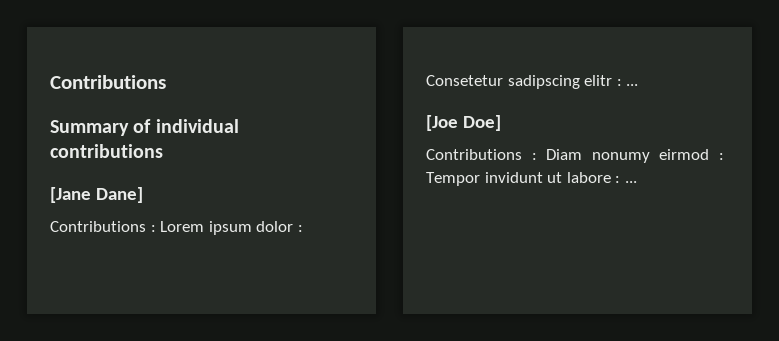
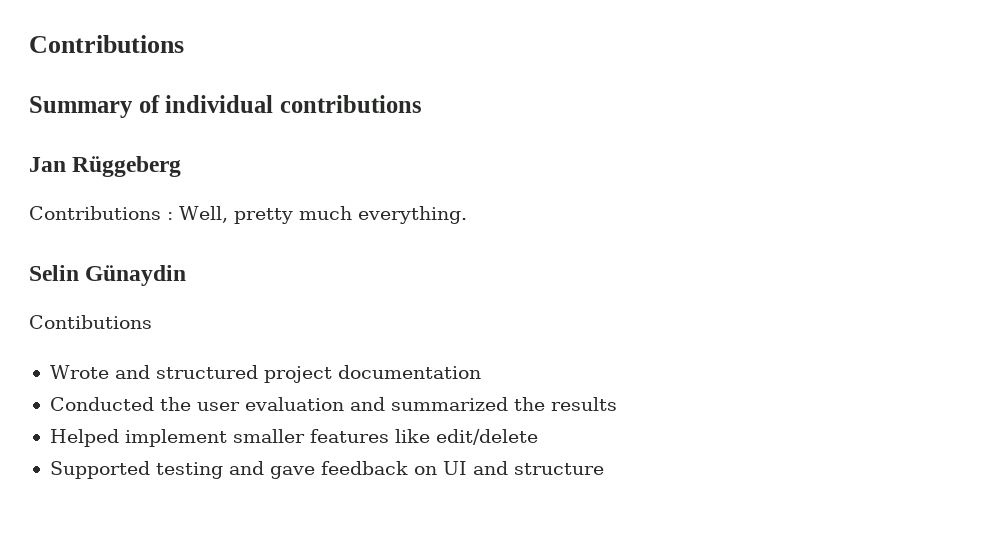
[50,187,143,203] [50,221,303,235] [426,75,639,89] [426,115,501,131] [426,149,724,163] [426,172,637,186] [Jane Dane] // Contributions : Lorem ipsum dolor : Consetetur sadipscing elitr : ... // [Joe Doe] // Contributions : Diam nonumy eirmod : Tempor invidunt ut labore : ... -> [29,156,182,177] [29,206,467,224] [29,265,187,286] [29,315,152,329] [49,365,481,383] [49,397,617,411] [49,429,538,447] [49,461,604,479] Jan Rüggeberg // Contributions : Well, pretty much everything. // Selin Günaydin // Contibutions // Wrote and structured project documentation // Conducted the user evaluation and summarized the results // Helped implement smaller features like edit/delete // Supported testing and gave feedback on UI and structure

